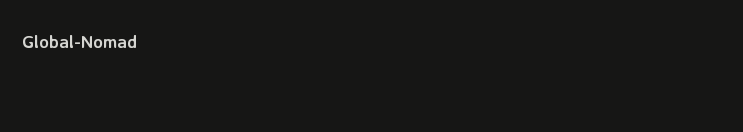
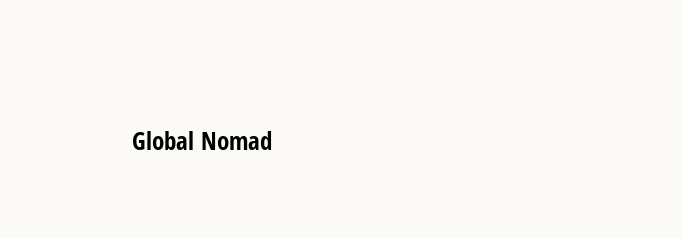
[22,35,137,48] Global-Nomad -> [132,131,272,150] Global Nomad

